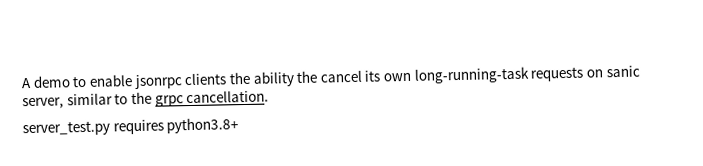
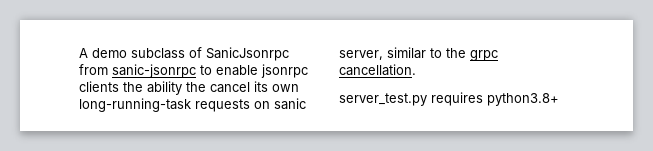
(71, 81) none -> [131,47,289,61] [79,64,196,78] subclass of SanicJsonrpc from sanic-jsonrpc

